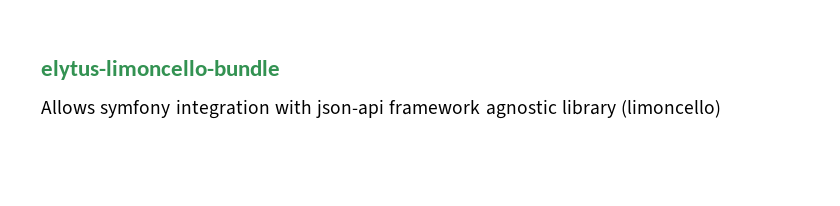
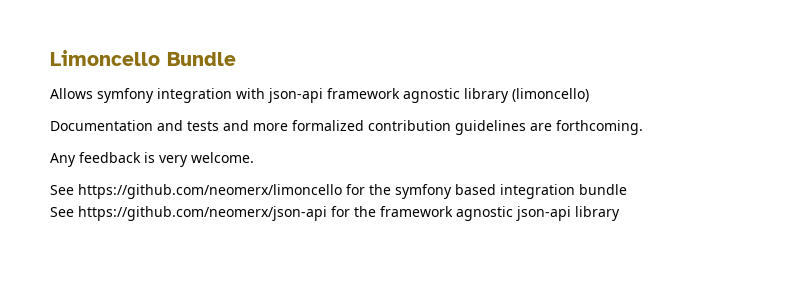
[41,60,280,80] elytus-limoncello-bundle -> [50,50,236,66] Limoncello Bundle
(722, 108) none -> [50,120,643,135] [50,152,254,167] [50,184,627,199] [50,206,620,221] // Documentation and tests and more formalized contribution guidelines are forthcoming. // Any feedback is very welcome. // See https://github.com/neomerx/limoncello for the symfony based integration bundle // See https://github.com/neomerx/json-api for the framework agnostic json-api library

